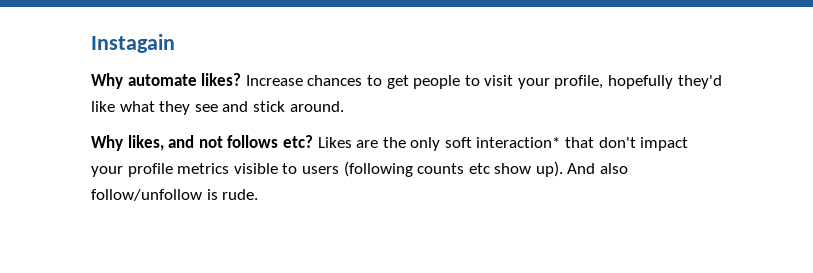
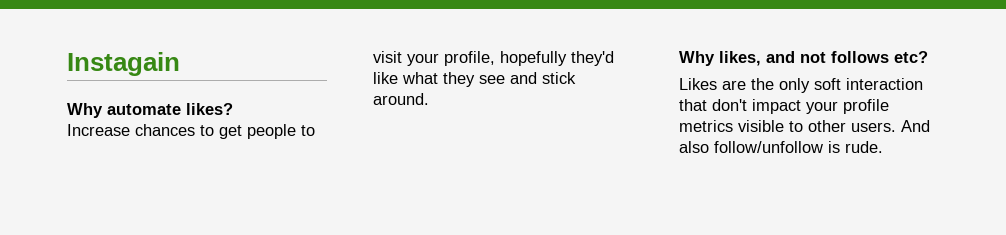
(242, 79) none -> (233, 109) //
(313, 141) none -> (928, 57) //
[476,137,561,148] interaction* -> [846,78,923,90] interaction
[301,161,563,177] users (following counts etc show up). -> [808,120,896,132] other users.

